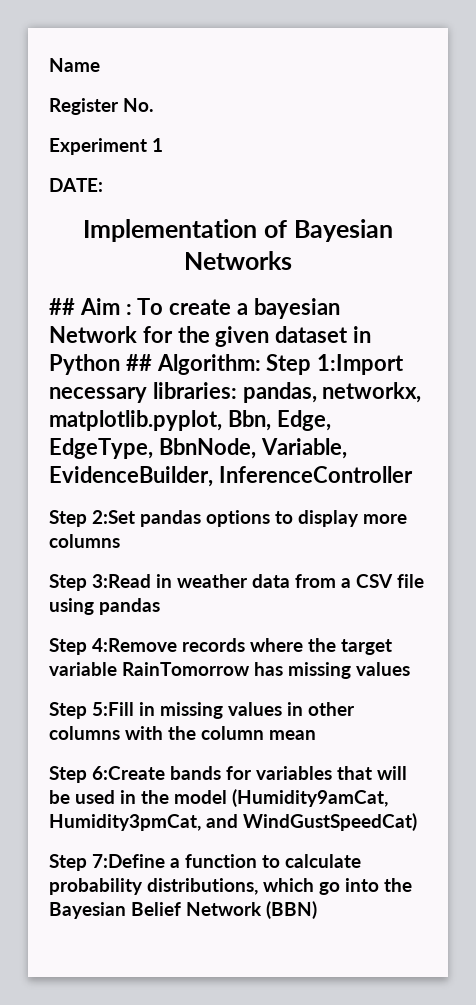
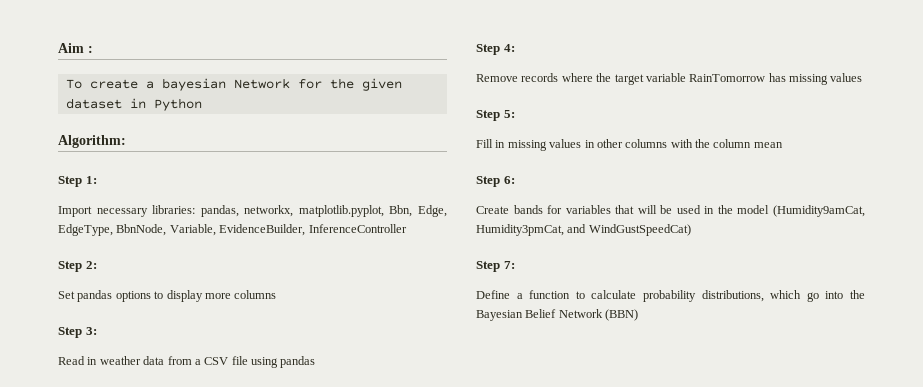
[49,58,100,72] [49,98,154,115] [49,138,163,155] [49,178,103,192] [83,219,393,242] [184,251,292,270] [49,298,75,315] Name // Register No. // Experiment 1 // DATE: // Implementation of Bayesian Networks // ## -> (58, 48) none
(132, 309) none -> (93, 49) //
[125,354,152,371] ## -> (202, 104) //
[266,354,405,375] Step 1:Import -> [58,176,97,187] [58,206,92,217] // Step 1: // Import
[92,510,135,524] 2:Set -> [85,261,97,269] [58,291,75,299] 2: // Set
[92,574,151,588] 3:Read -> [85,327,97,335] [58,356,85,365] 3: // Read
[92,638,177,652] 4:Remove -> [503,44,515,52] [476,74,518,82] 4: // Remove
[92,702,134,716] 5:Fill -> [503,110,515,118] [476,139,493,148] 5: // Fill
[92,766,165,780] 6:Create -> [503,176,515,184] [476,206,509,214] 6: // Create
[92,854,165,868] 7:Define -> [503,261,515,269] [476,290,510,299] 7: // Define

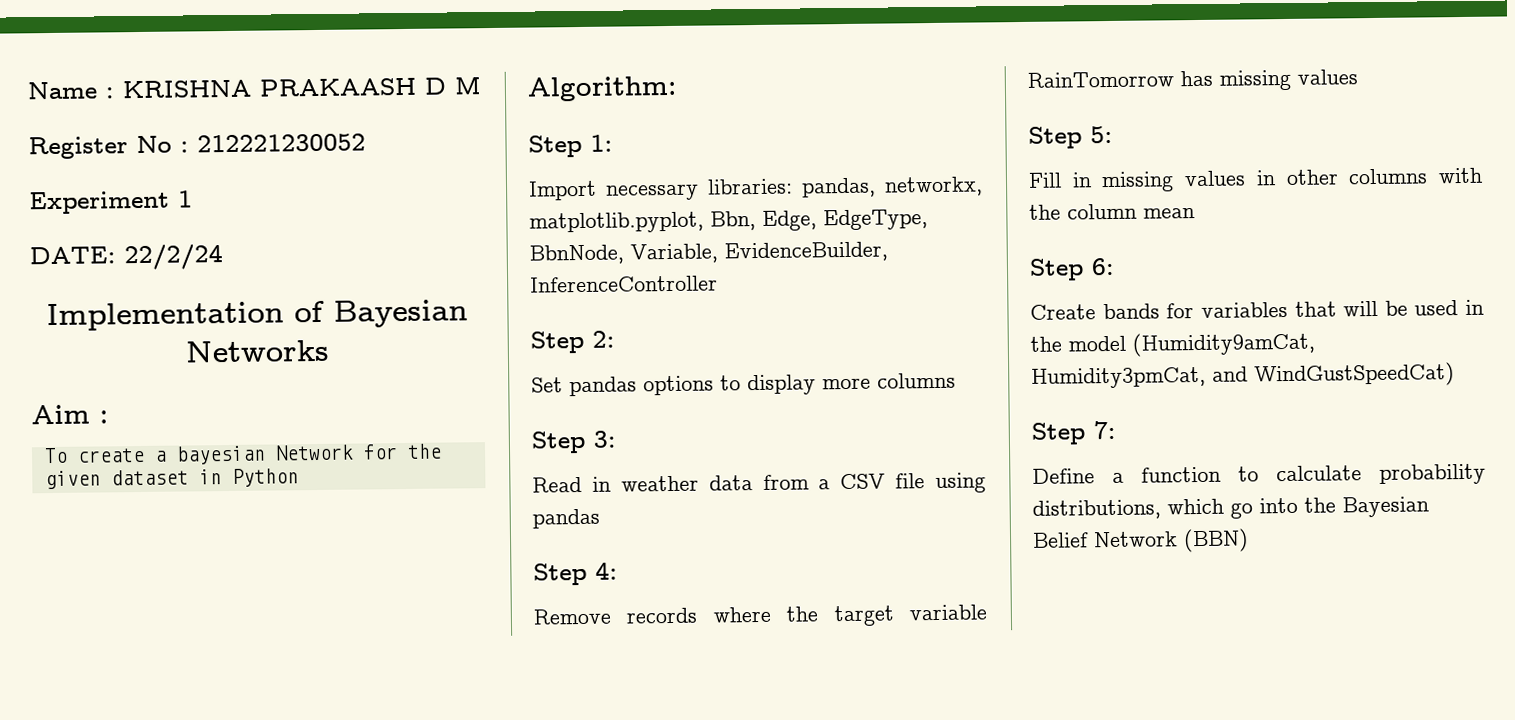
(58, 48) none -> [27,76,481,100] [28,133,366,160] [29,190,193,215] [29,244,223,271] [46,299,468,332] [185,339,329,363] Name : KRISHNA PRAKAASH D M // Register No : 212221230052 // Experiment 1 // DATE: 22/2/24 // Implementation of Bayesian Networks //

